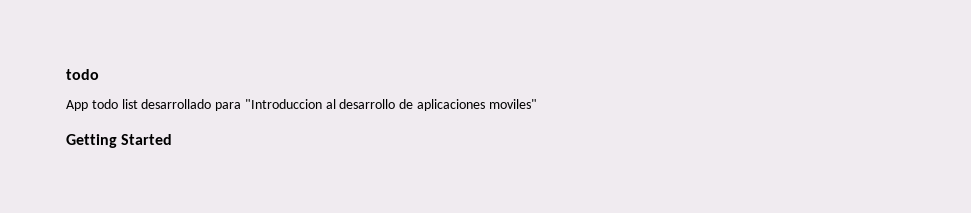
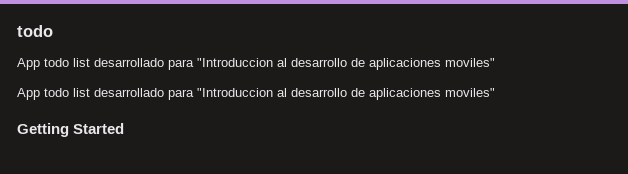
(537, 104) none -> [17,88,495,100] // App todo list desarrollado para "Introduccion al desarrollo de aplicaciones moviles"

